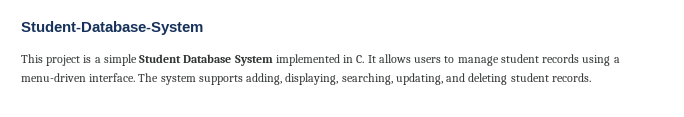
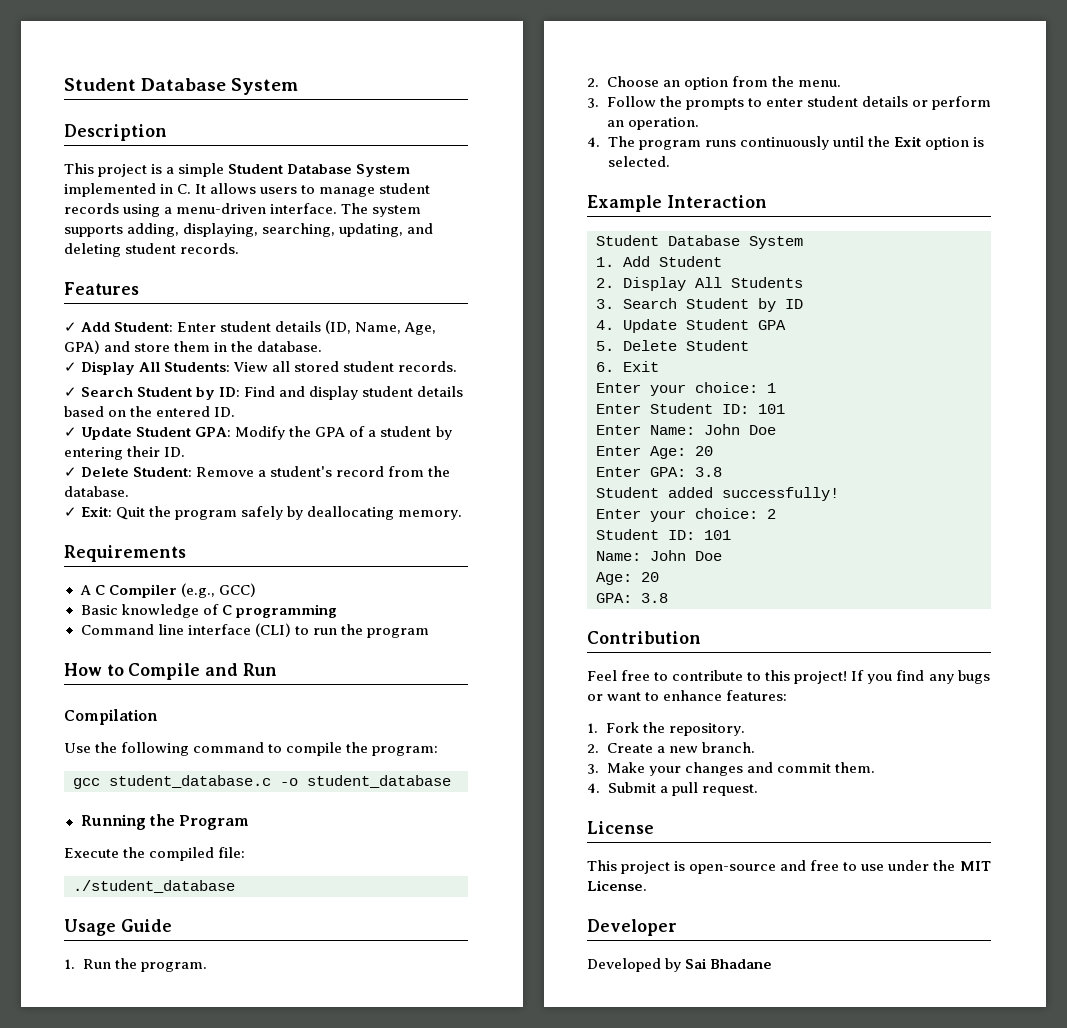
[21,21,203,35] Student-Database-System -> [64,78,299,95] [64,124,167,141] Student Database System // Description
(591, 77) none -> [64,282,139,295] [64,320,437,335] [64,340,323,354] [64,361,458,375] [64,386,464,400] [64,406,236,417] [64,426,452,440] [64,446,186,460] [64,466,451,477] [64,486,129,497] [64,506,463,520] [64,545,186,562] [79,583,256,598] [80,604,337,618] [80,623,429,638] [64,663,277,680] [64,709,158,725] [64,742,439,756] [73,775,451,789] [80,814,250,830] [64,847,246,861] [73,880,235,893] [64,919,172,936] [64,958,207,972] [587,76,841,90] [587,96,991,110] [606,117,699,130] [587,136,984,150] [607,156,670,167] [587,195,767,212] [596,235,803,249] [596,256,722,267] [596,277,803,291] [596,298,803,312] [596,319,786,333] [596,340,749,351] [596,361,659,372] [596,382,776,396] [596,403,785,414] [596,424,776,435] [596,446,713,459] [596,467,722,477] [596,487,839,501] [596,508,776,522] [596,529,731,540] [596,550,722,561] [596,572,659,585] [596,593,668,603] [587,631,701,644] [587,670,990,684] [587,690,788,701] [587,722,745,736] [587,742,755,753] [587,762,875,776] [587,782,758,796] [587,821,654,834] [587,860,991,874] [587,880,647,891] [587,919,677,936] [587,958,773,972] // Features // ✓ Add Student: Enter student details (ID, Name, Age, GPA) and store them in the database. // ✓ Display All Students: View all stored student records. // ✓ Search Student by ID: Find and display student details based on the entered ID. // ✓ Update Student GPA: Modify the GPA of a student by entering their ID. // ✓ Delete Student: Remove a student's record from the database. // ✓ Exit: Quit the program safely by deallocating memory. // Requirements // A C Compiler (e.g., GCC) // Basic knowledge of C programming // Command line interface (CLI) to run the program // How to Compile and Run // Compilation // Use the following command to compile the program: // gcc student_database.c -o student_database // Running the Program // Execute the compiled file: // ./student_database // Usage Guide // 1. Run the program. // 2. Choose an option from the menu. // 3. Follow the prompts to enter student details or perform an operation. // 4. The program runs continuously until the Exit option is selected. // Example Interaction // Student Database System // 1. Add Student // 2. Display All Students // 3. Search Student by ID // 4. Update Student GPA // 5. Delete Student // 6. Exit // Enter your choice: 1 // Enter Student ID: 101 // Enter Name: John Doe // Enter Age: 20 // Enter GPA: 3.8 // Student added successfully! // Enter your choice: 2 // Student ID: 101 // Name: John Doe // Age: 20 // GPA: 3.8 // Contribution // Feel free to contribute to this project! If you find any bugs or want to enhance features: // 1. Fork the repository. // 2. Create a new branch. // 3. Make your changes and commit them. // 4. Submit a pull request. // License // This project is open-source and free to use under the MIT License. // Developer // Developed by Sai Bhadane

